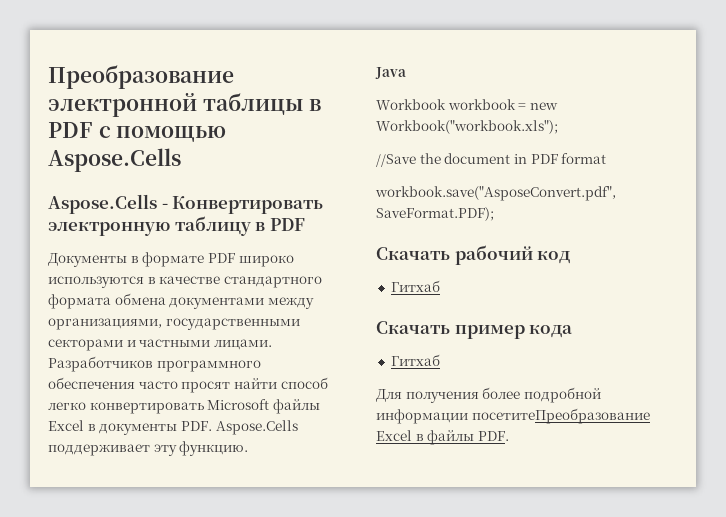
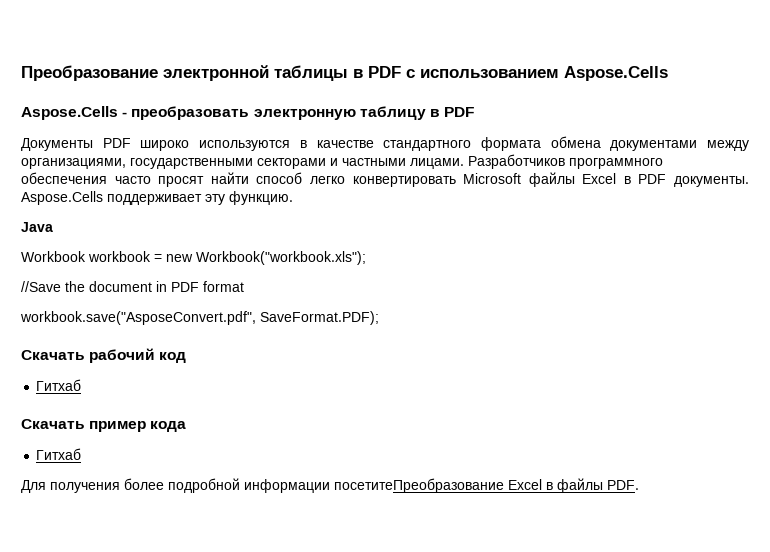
[116,126,227,142] помощью -> [420,69,559,78] использованием
[172,196,324,214] Конвертировать -> [131,106,250,120] преобразовать
[130,252,205,267] в формате -> (93, 144) none
[99,421,212,435] документы PDF. -> [638,174,750,187] PDF документы.

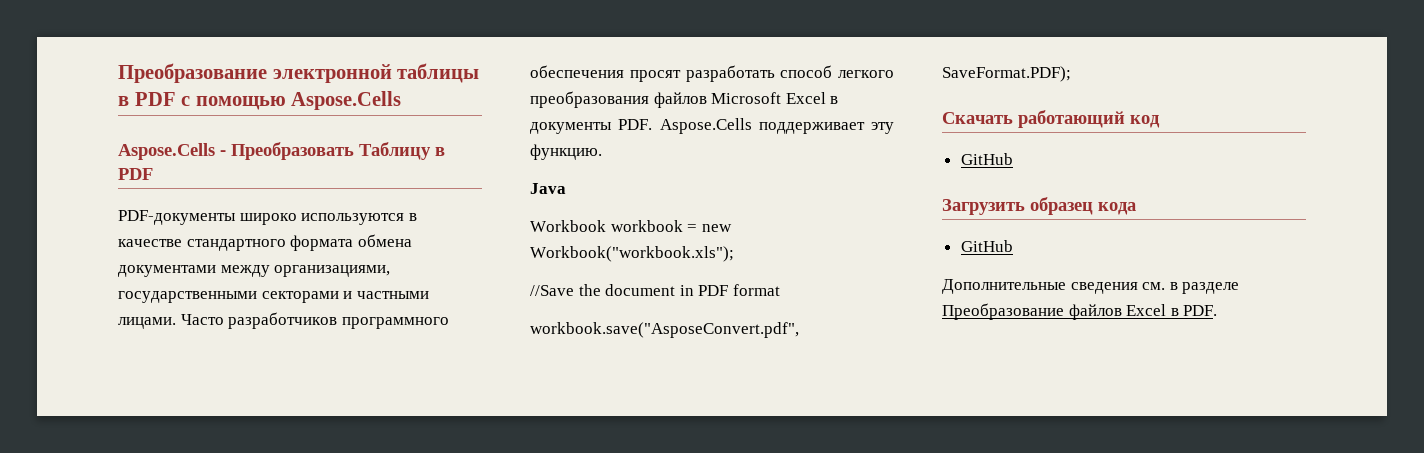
[420,69,559,78] использованием -> [195,96,286,110] помощью
[131,106,426,120] преобразовать электронную таблицу -> [231,142,431,160] Преобразовать Таблицу
[21,138,131,151] Документы PDF -> [118,210,236,225] PDF-документы
[468,154,663,169] [21,172,750,187] Разработчиков программного обеспечения часто просят найти способ легко конвертировать Microsoft файлы Excel в PDF документы. -> [180,312,449,329] [530,65,894,82] [530,91,839,108] [530,119,653,134] Часто разработчиков программного обеспечения просят разработать способ легкого преобразования файлов Microsoft Excel в документы PDF.
[89,348,156,363] рабочий -> [1018,110,1125,128] работающий
[36,379,82,391] [21,419,187,432] [36,448,82,460] [21,478,603,493] Гитхаб // Скачать пример кода // Гитхаб // Для получения более подробной информации посетитеПреобразование Excel в файлы -> [960,153,1013,165] [942,197,1136,215] [960,240,1013,252] [942,279,1240,294] [942,303,1179,320] GitHub // Загрузить образец кода // GitHub // Дополнительные сведения см. в разделе Преобразование файлов Excel в

